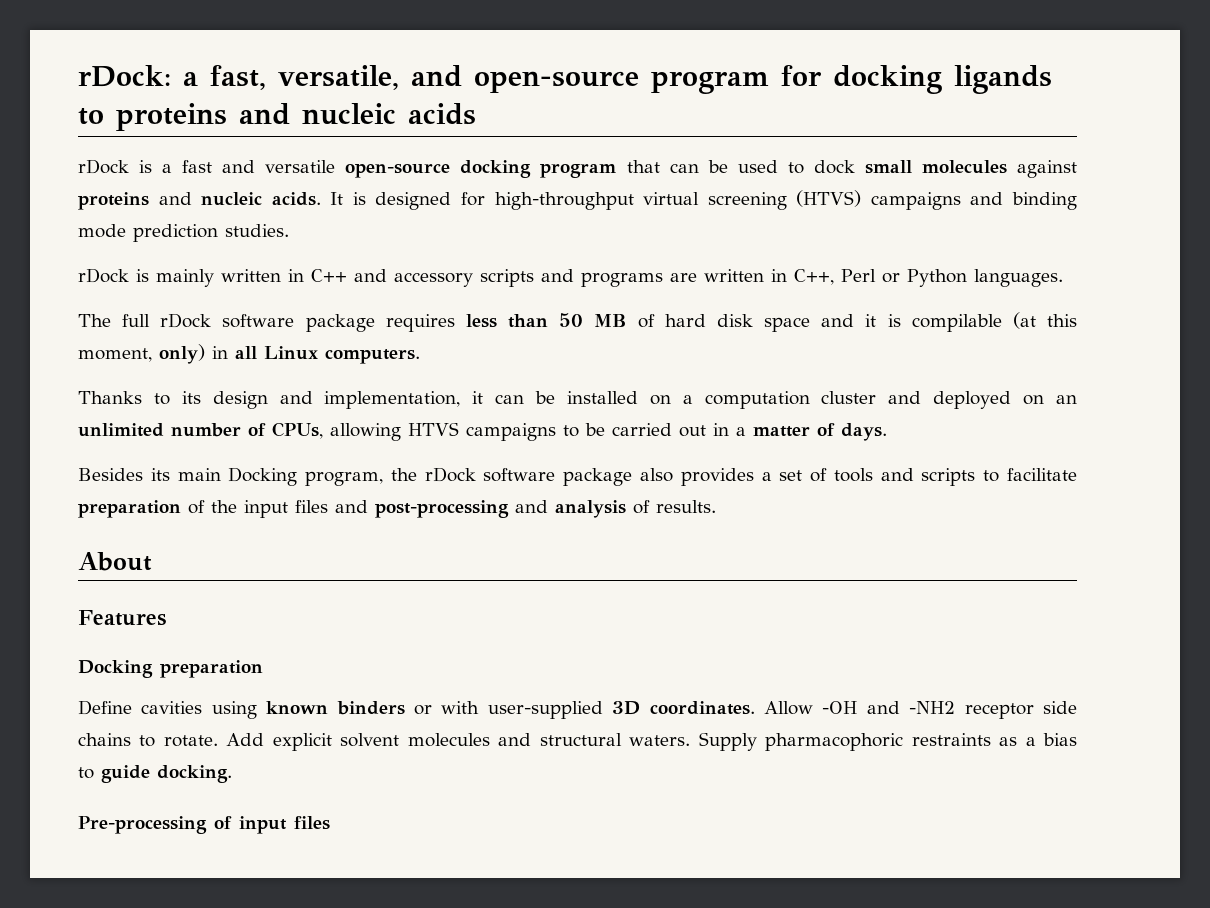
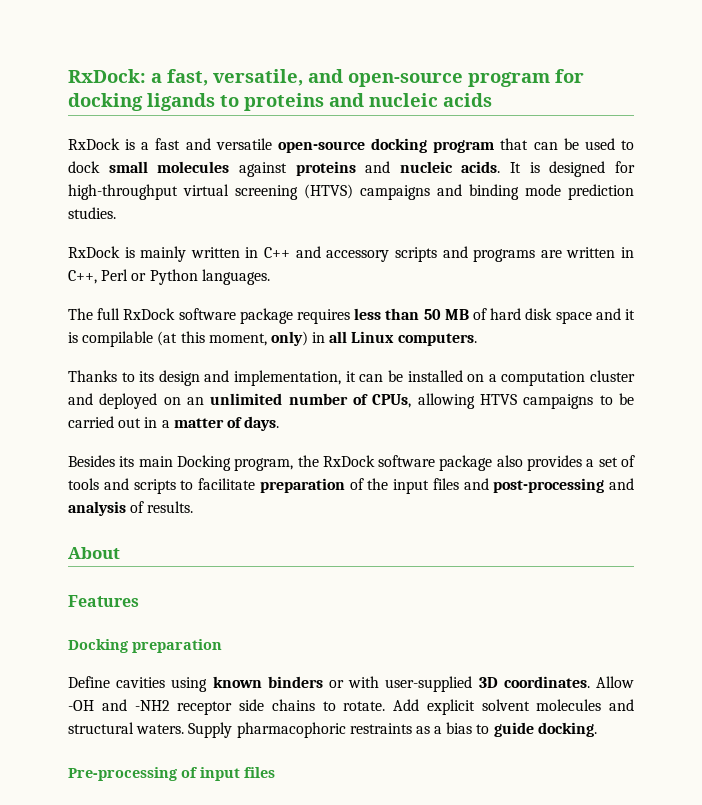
[78,65,171,87] rDock: -> [68,69,146,83] RxDock:
[78,159,129,174] rDock -> [68,138,120,150] RxDock
[78,268,129,283] rDock -> [68,246,120,258] RxDock
[160,313,212,328] rDock -> [123,308,176,320] RxDock
[424,467,476,482] rDock -> [322,455,375,467] RxDock

